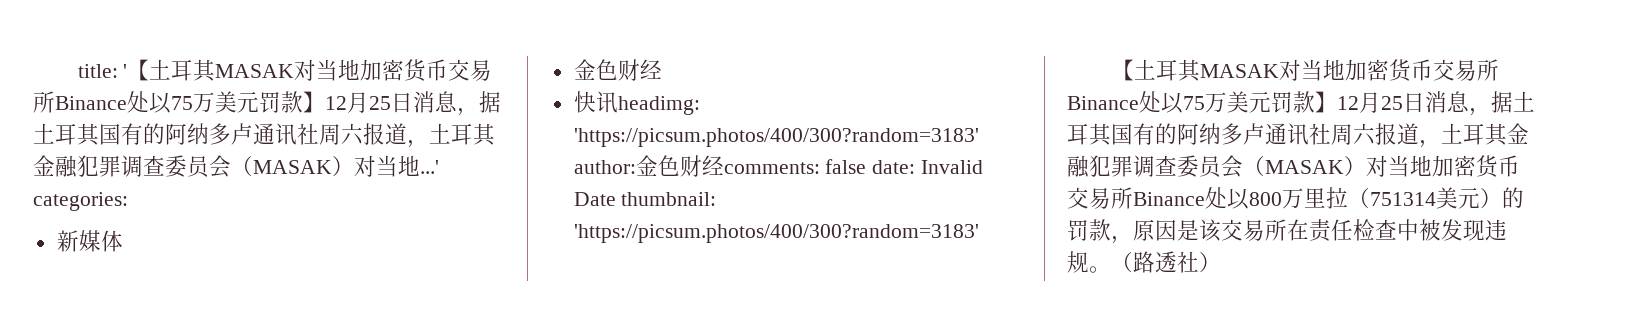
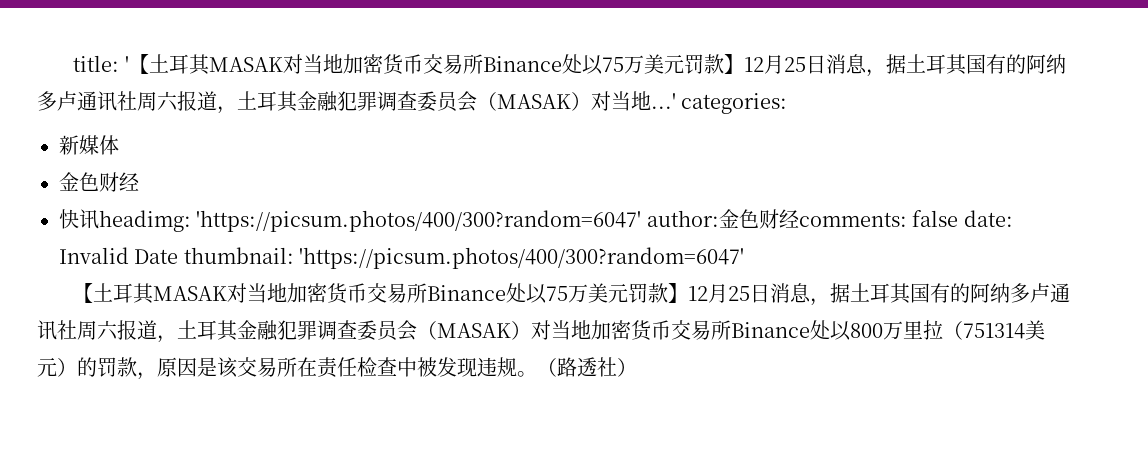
[573,128,979,147] 'https://picsum.photos/400/300?random=3183' -> [196,210,642,232] 'https://picsum.photos/400/300?random=6047'
[573,224,979,243] 'https://picsum.photos/400/300?random=3183' -> [299,247,745,269] 'https://picsum.photos/400/300?random=6047'

